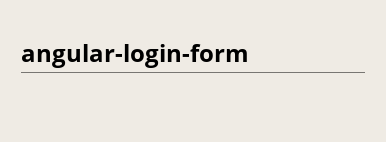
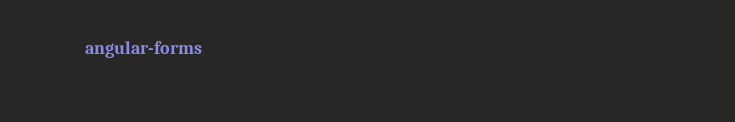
[21,44,249,68] angular-login-form -> [85,41,202,58] angular-forms

